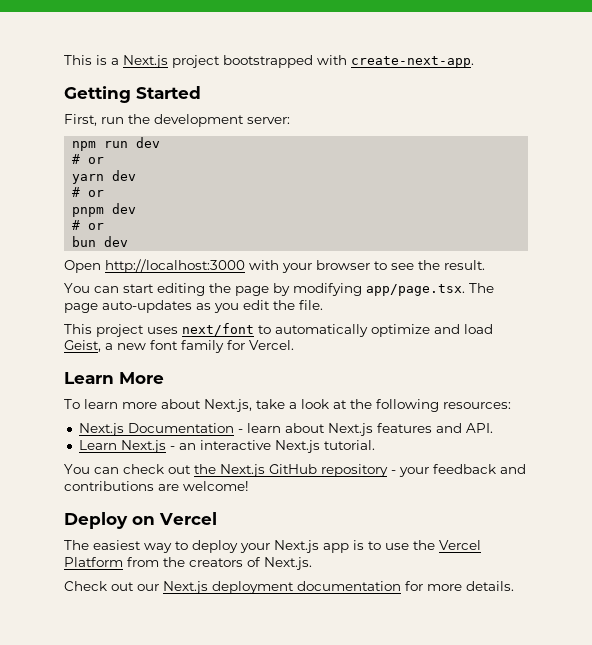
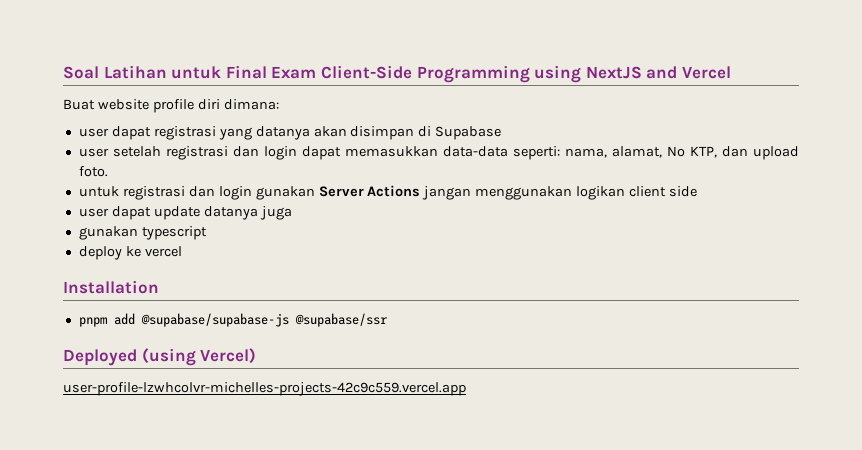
[64,55,474,68] [64,86,201,103] [64,114,290,127] [72,137,161,151] [72,154,105,164] [72,170,137,184] [72,187,105,197] [72,203,137,217] [72,220,105,230] [72,236,129,247] [64,259,485,273] [64,283,494,296] [64,300,323,313] [64,323,493,337] [64,340,294,353] [64,372,164,384] [64,399,511,412] [78,423,493,436] [78,440,375,453] [64,464,526,477] [64,481,249,491] [64,512,217,529] [64,540,481,553] [64,557,312,570] [64,581,514,594] This is a Next.js project bootstrapped with create-next-app. // Getting Started // First, run the development server: // npm run dev // # or // yarn dev // # or // pnpm dev // # or // bun dev // Open http://localhost:3000 with your browser to see the result. // You can start editing the page by modifying app/page.tsx. The page auto-updates as you edit the file. // This project uses next/font to automatically optimize and load Geist, a new font family for Vercel. // Learn More // To learn more about Next.js, take a look at the following resources: // Next.js Documentation - learn about Next.js features and API. // Learn Next.js - an interactive Next.js tutorial. // You can check out the Next.js GitHub repository - your feedback and contributions are welcome! // Deploy on Vercel // The easiest way to deploy your Next.js app is to use the Vercel Platform from the creators of Next.js. // Check out our Next.js deployment documentation for more details. -> [63,65,731,83] [63,99,279,113] [78,126,502,140] [78,146,799,160] [78,166,108,177] [78,185,698,200] [78,206,292,220] [78,226,207,240] [78,246,182,260] [63,280,159,294] [78,313,387,327] [63,348,257,366] [63,382,466,396] Soal Latihan untuk Final Exam Client-Side Programming using NextJS and Vercel // Buat website profile diri dimana: // user dapat registrasi yang datanya akan disimpan di Supabase // user setelah registrasi dan login dapat memasukkan data-data seperti: nama, alamat, No KTP, dan upload foto. // untuk registrasi dan login gunakan Server Actions jangan menggunakan logikan client side // user dapat update datanya juga // gunakan typescript // deploy ke vercel // Installation // pnpm add @supabase/supabase-js @supabase/ssr // Deployed (using Vercel) // user-profile-lzwhcolvr-michelles-projects-42c9c559.vercel.app

